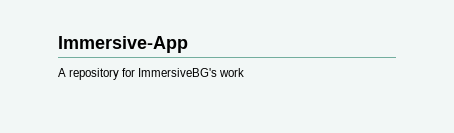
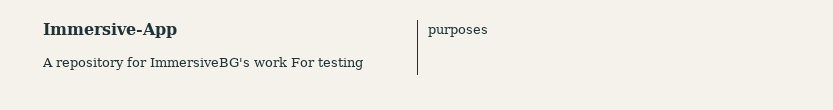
(245, 72) none -> [291,58,363,70] [428,27,488,37] For testing purposes

